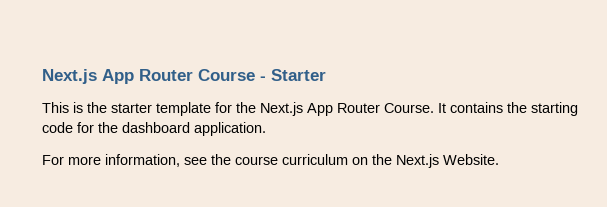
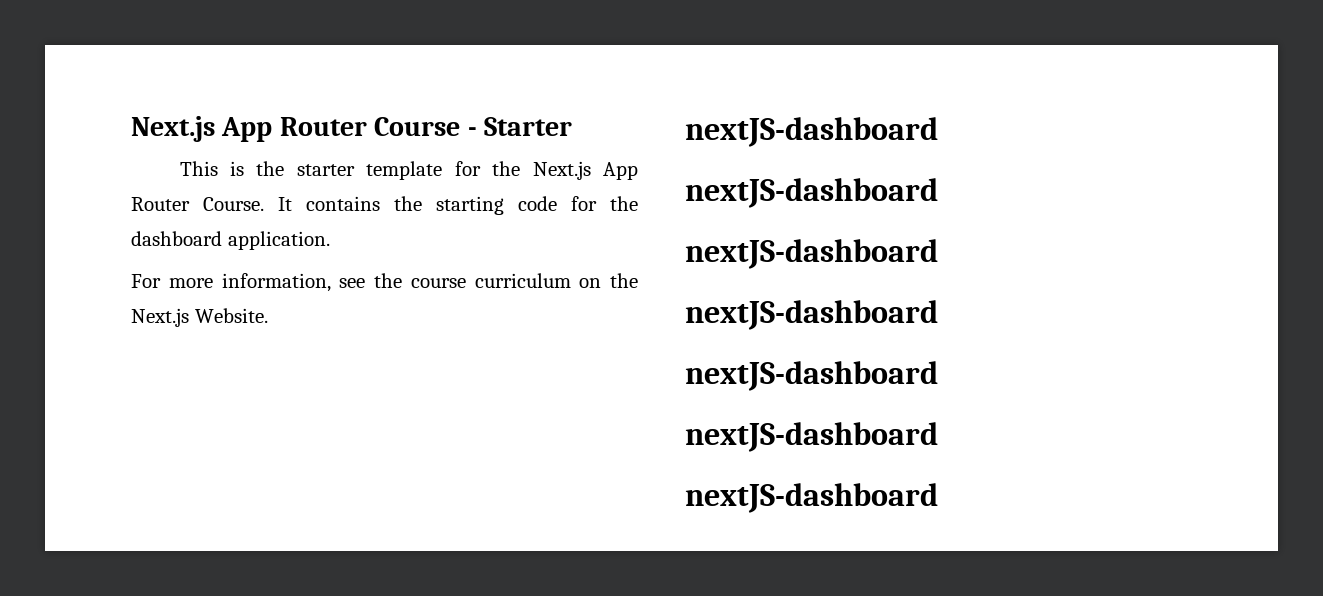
(499, 159) none -> [685,117,938,147] [685,178,938,208] [685,239,938,269] [685,300,938,330] [685,361,938,391] [685,422,938,452] [685,483,938,513] // nextJS-dashboard // nextJS-dashboard // nextJS-dashboard // nextJS-dashboard // nextJS-dashboard // nextJS-dashboard // nextJS-dashboard

